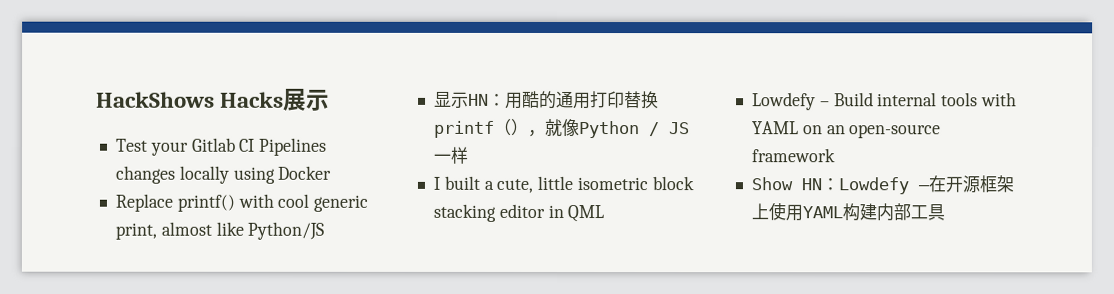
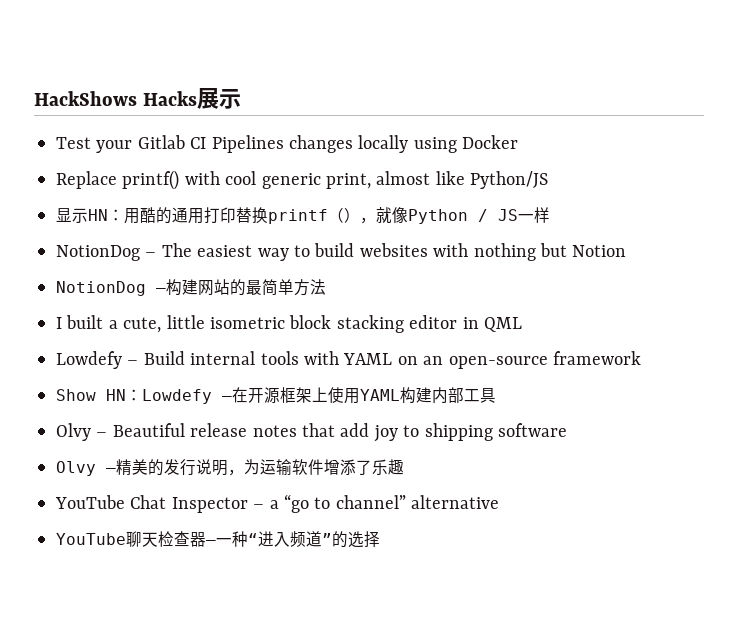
(469, 155) none -> [56,243,627,261] [56,279,326,296] // NotionDog – The easiest way to build websites with nothing but Notion // NotionDog –构建网站的最简单方法
(945, 212) none -> [56,423,567,442] [56,459,404,476] [55,494,500,513] [56,531,380,548] // Olvy – Beautiful release notes that add joy to shipping software // Olvy –精美的发行说明，为运输软件增添了乐趣 // YouTube Chat Inspector – a “go to channel” alternative // YouTube聊天检查器–一种“进入频道”的选择

